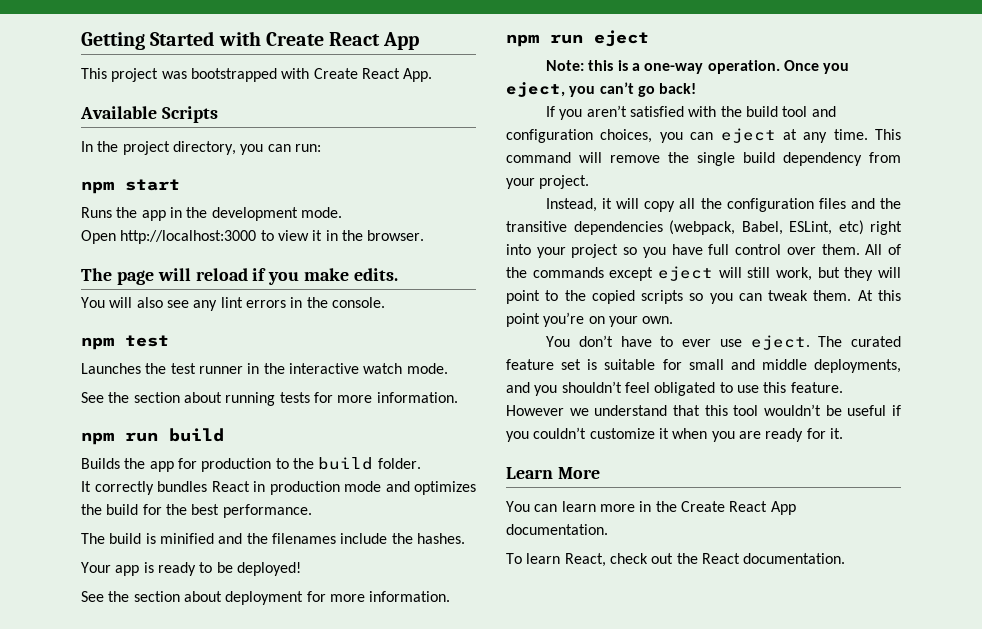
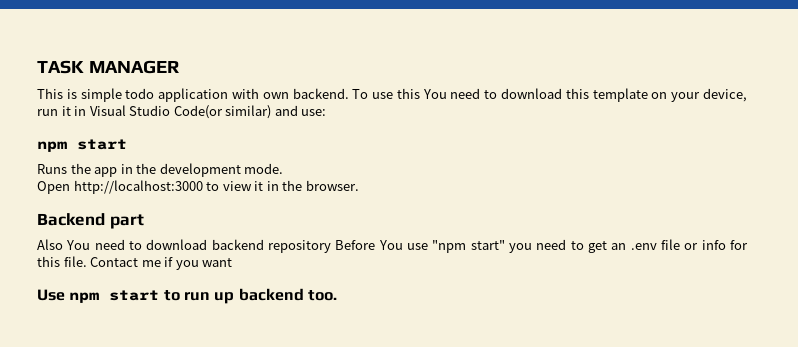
[81,31,420,50] [81,68,433,82] [80,106,218,123] [81,141,321,155] Getting Started with Create React App // This project was bootstrapped with Create React App. // Available Scripts // In the project directory, you can run: -> [37,60,179,74] [37,88,747,102] [37,105,327,119] TASK MANAGER // This is simple todo application with own backend. To use this You need to download this template on your device, run it in Visual Studio Code(or similar) and use:
[81,268,399,285] [81,297,385,311] [81,335,169,350] [81,363,448,374] [81,392,458,406] [81,428,224,445] [81,457,421,472] [81,481,476,495] [81,504,312,518] [81,533,465,544] [81,562,301,576] [81,591,451,605] [506,30,649,47] [546,60,850,74] [506,82,697,97] [546,105,836,120] [506,128,901,143] [506,152,901,166] [506,175,590,189] [546,198,901,212] [506,220,902,235] [506,244,901,258] [506,266,901,281] [506,290,901,304] [506,312,674,327] [546,335,901,350] [506,359,901,373] [506,381,843,396] [506,404,901,416] [506,427,843,442] [506,467,600,479] [506,501,796,515] [506,524,608,535] [506,553,846,567] The page will reload if you make edits. // You will also see any lint errors in the console. // npm test // Launches the test runner in the interactive watch mode. // See the section about running tests for more information. // npm run build // Builds the app for production to the build folder. // It correctly bundles React in production mode and optimizes the build for the best performance. // The build is minified and the filenames include the hashes. // Your app is ready to be deployed! // See the section about deployment for more information. // npm run eject // Note: this is a one-way operation. Once you eject, you can’t go back! // If you aren’t satisfied with the build tool and configuration choices, you can eject at any time. This command will remove the single build dependency from your project. // Instead, it will copy all the configuration files and the transitive dependencies (webpack, Babel, ESLint, etc) right into your project so you have full control over them. All of the commands except eject will still work, but they will point to the copied scripts so you can tweak them. At this point you’re on your own. // You don’t have to ever use eject. The curated feature set is suitable for small and middle deployments, and you shouldn’t feel obligated to use this feature. However we understand that this tool wouldn’t be useful if you couldn’t customize it when you are ready for it. // Learn More // You can learn more in the Create React App documentation. // To learn React, check out the React documentation. -> [37,213,144,229] [37,239,749,253] [37,256,233,270] [37,288,337,304] Backend part // Also You need to download backend repository Before You use "npm start" you need to get an .env file or info for this file. Contact me if you want // Use npm start to run up backend too.

